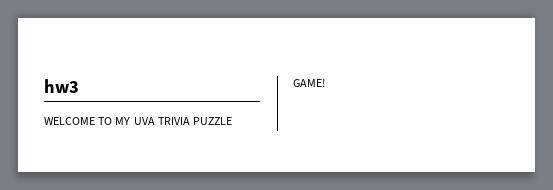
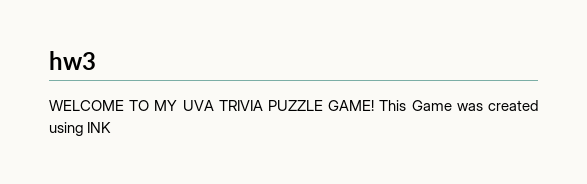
(325, 82) none -> [379,100,538,111] [49,122,112,136] This Game was created using INK

